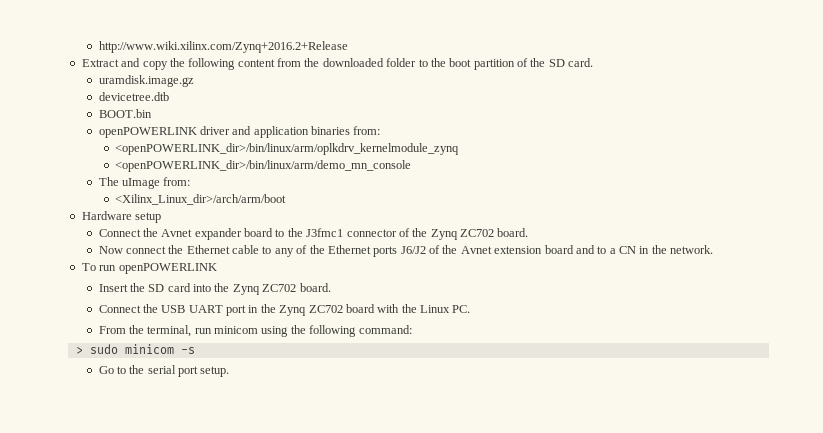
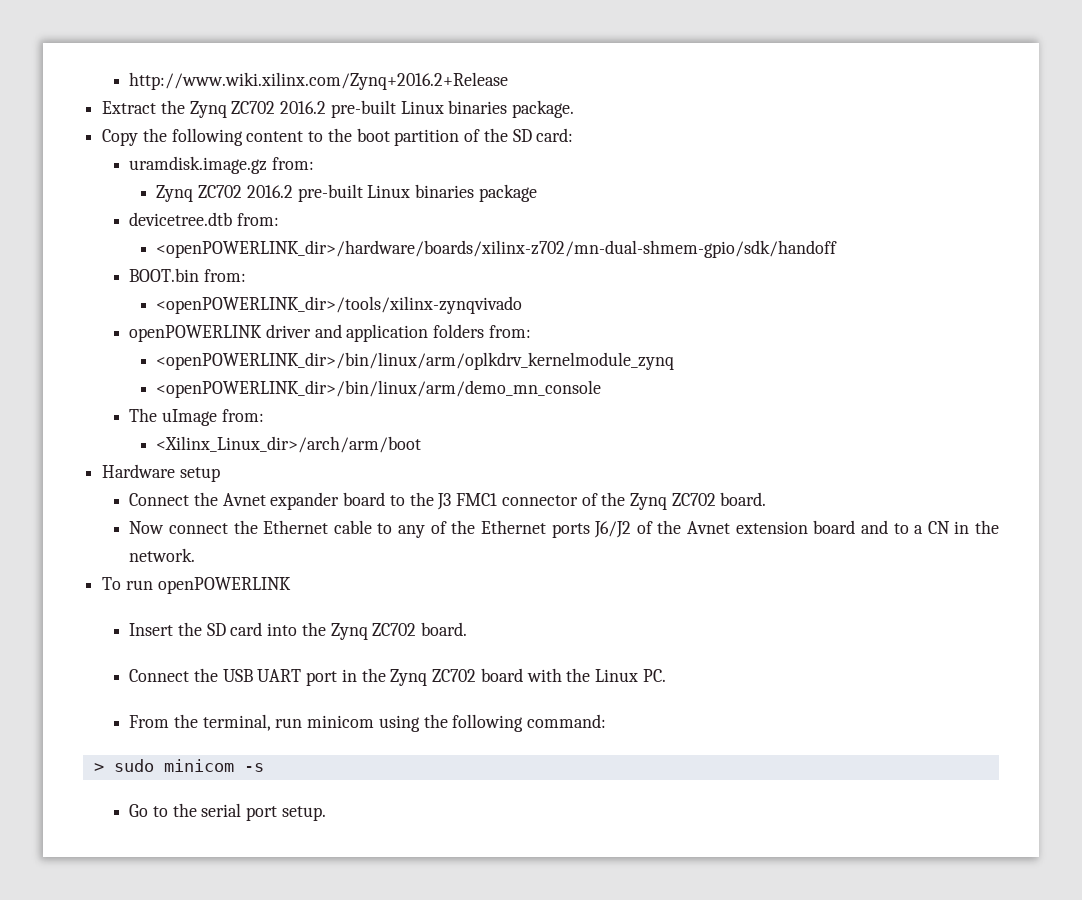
[121,58,417,70] and copy the following content from the downloaded folder -> [160,100,575,118] [102,128,304,146] the Zynq ZC702 2016.2 pre-built Linux binaries package. // Copy the following content
[568,58,594,67] card. -> [536,128,574,142] card:
(194, 81) none -> [272,157,315,170] [156,184,537,202] from: // Zynq ZC702 2016.2 pre-built Linux binaries package
(169, 96) none -> [237,213,280,226] [156,240,838,258] from: // <openPOWERLINK_dir>/hardware/boards/xilinx-z702/mn-dual-shmem-gpio/sdk/handoff
(152, 113) none -> [204,269,247,282] [156,296,523,314] from: // <openPOWERLINK_dir>/tools/xilinx-zynqvivado
[311,126,351,135] binaries -> [433,324,485,338] folders
[306,228,344,237] J3fmc1 -> [437,493,498,510] J3 FMC1

